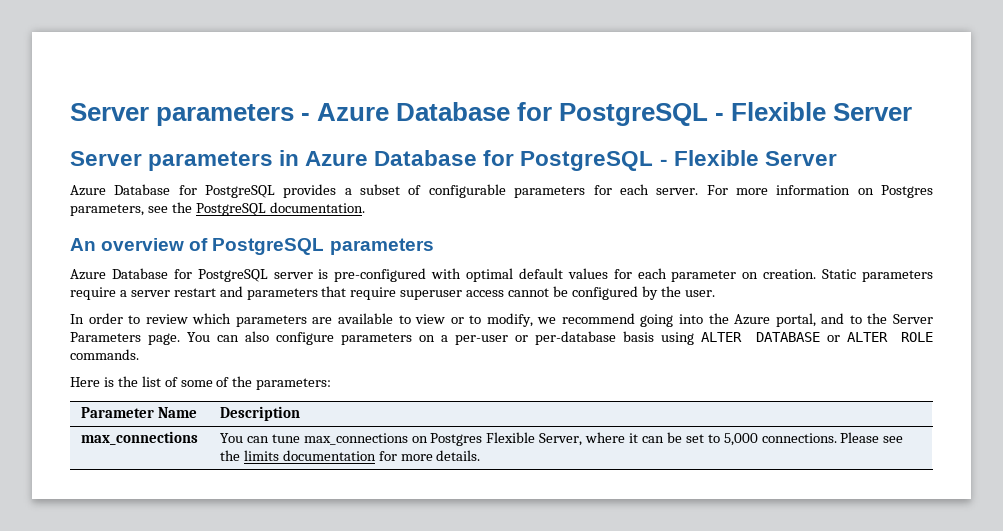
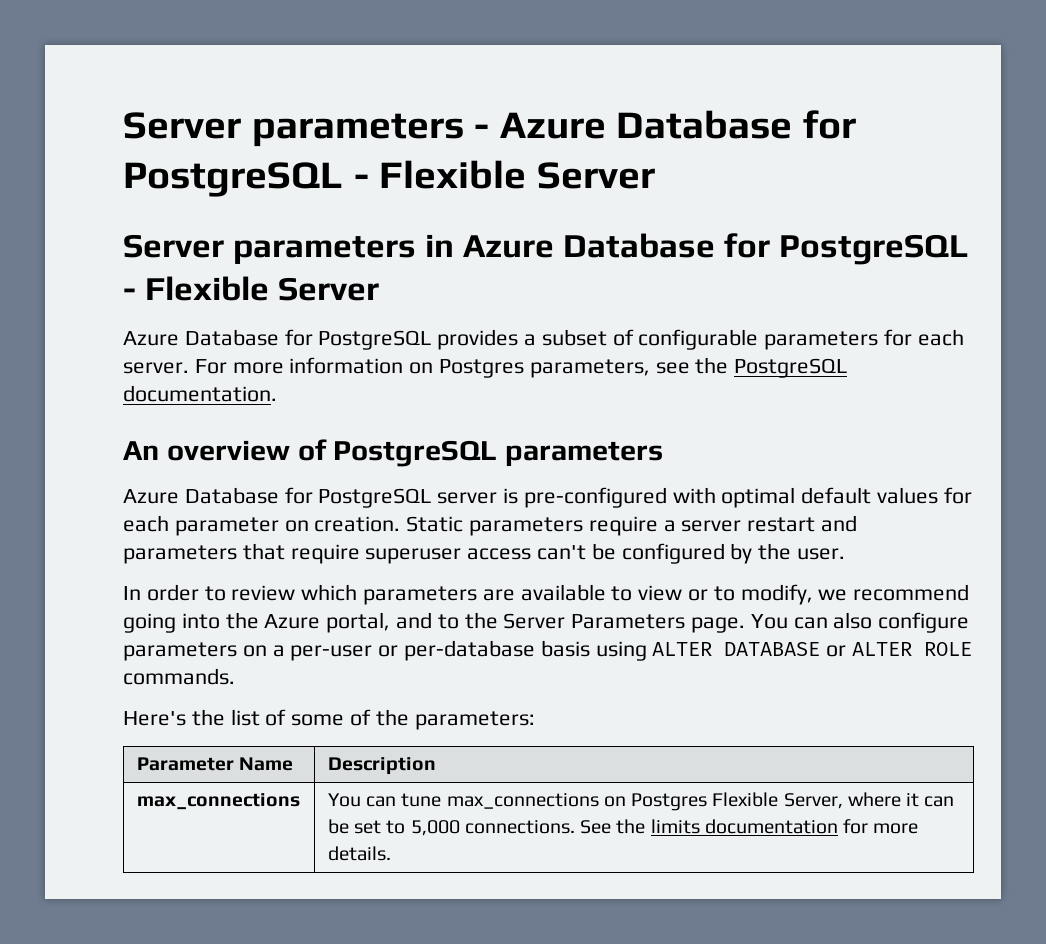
[508,288,550,297] cannot -> [537,545,587,560] can't
[70,377,114,387] Here is -> [123,711,186,726] Here's
[840,432,904,443] Please see -> [580,820,612,834] See

